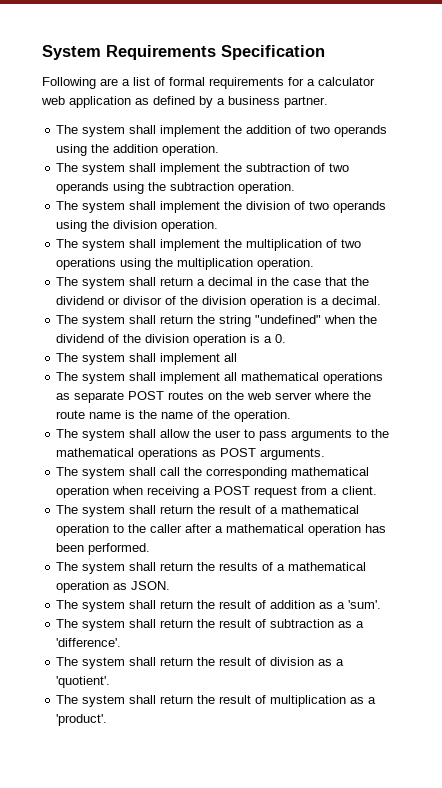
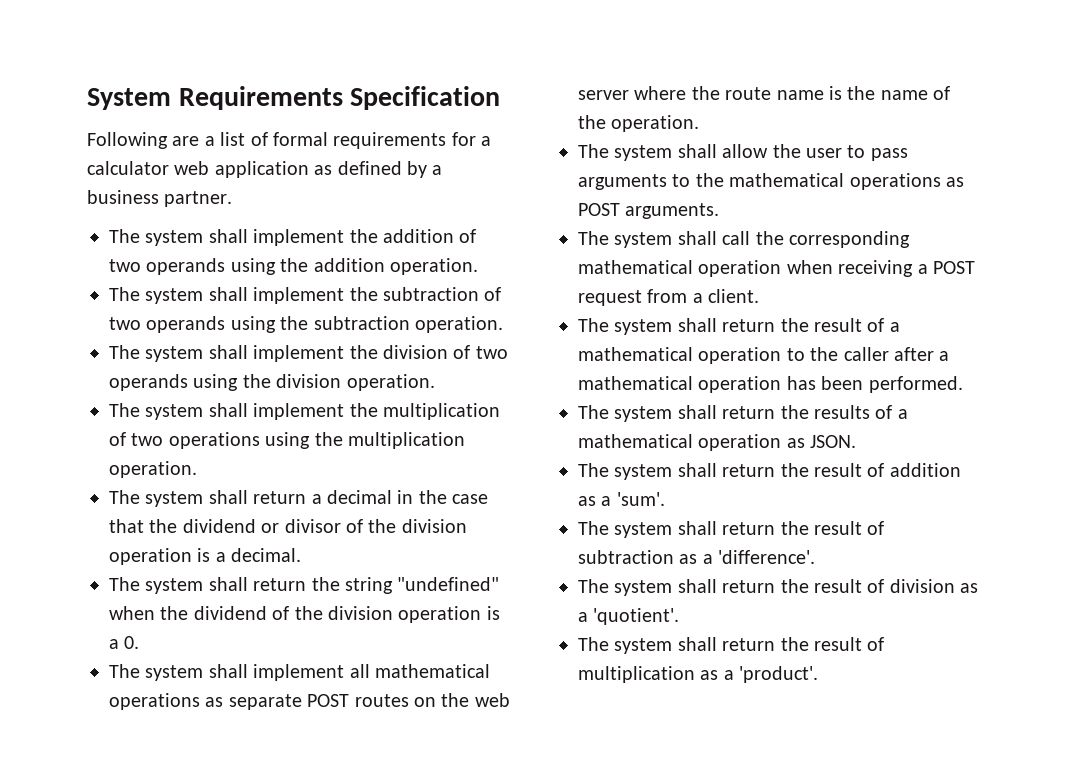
[56,372,238,384] // The system shall implement all -> (370, 671) none

